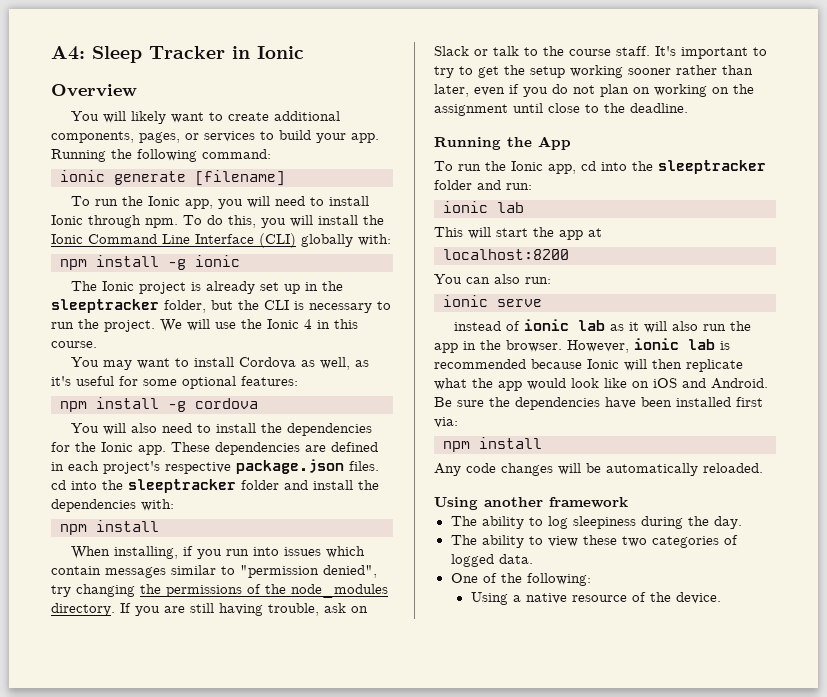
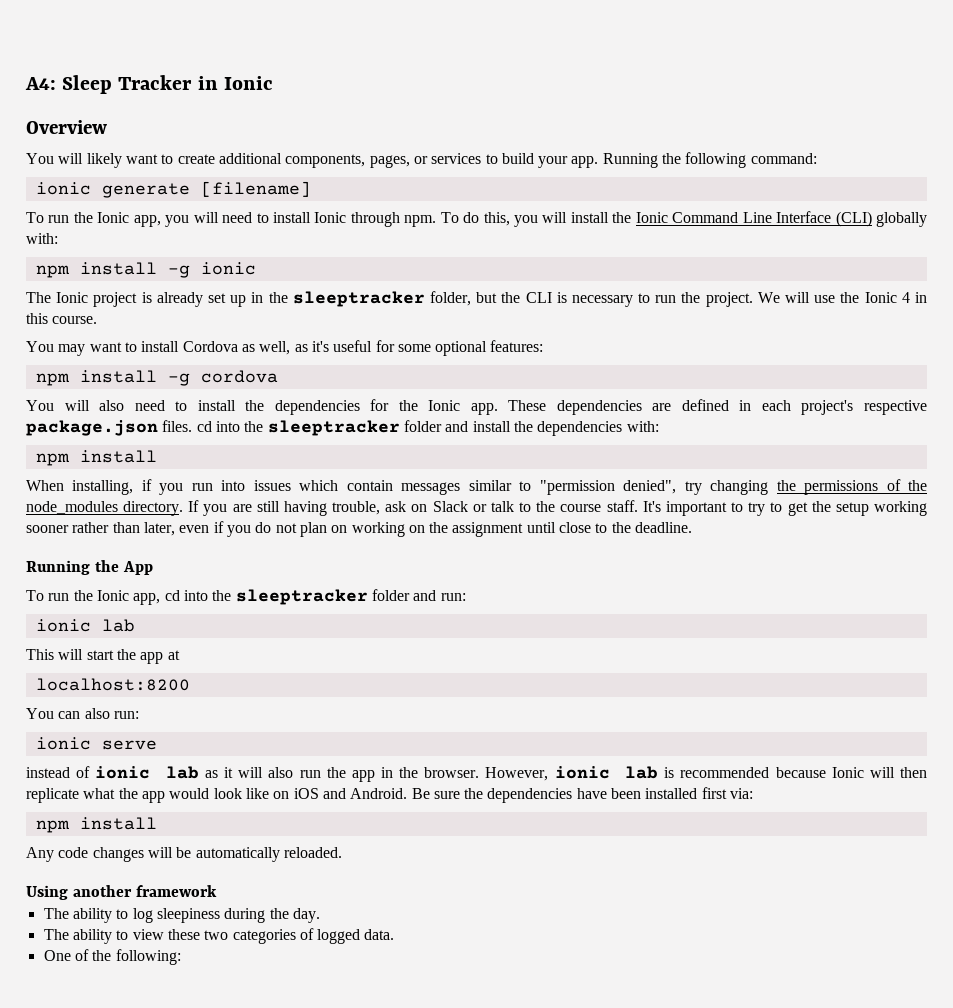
[470,592,721,605] // Using a native resource of the device. -> (181, 957) none

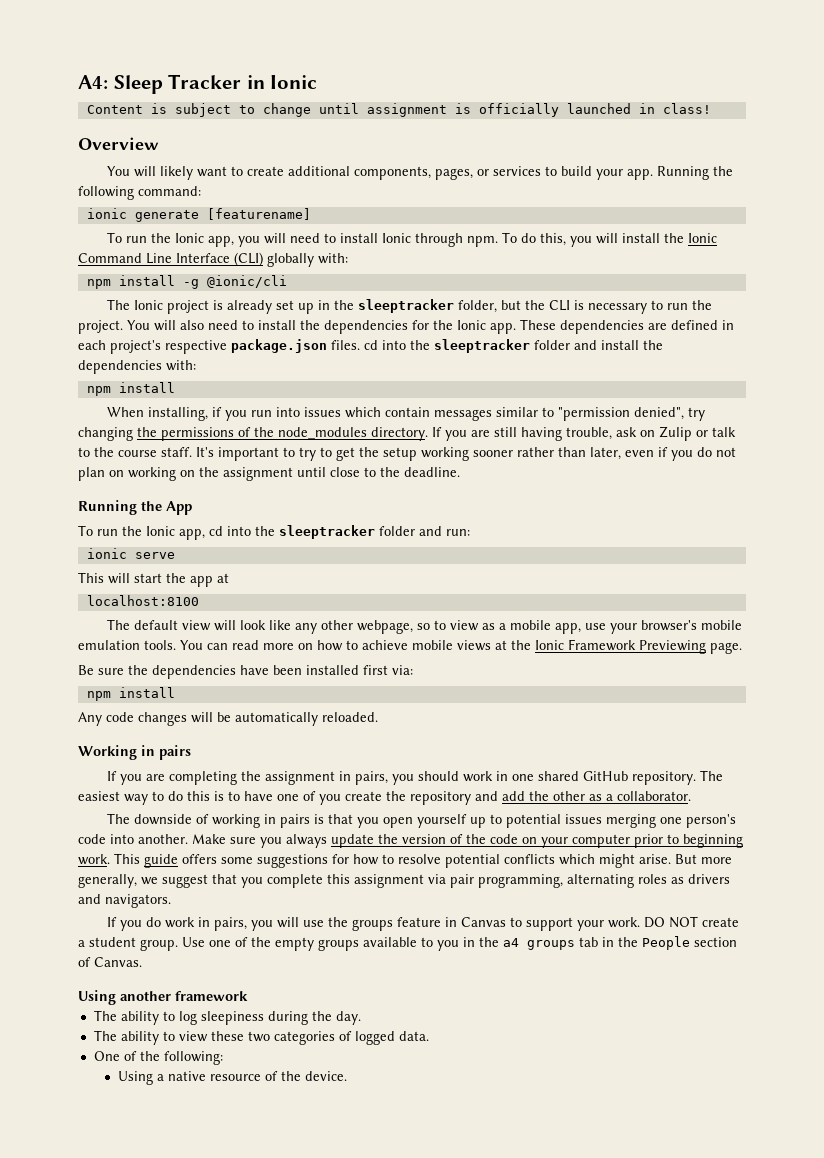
(273, 83) none -> [86,103,711,117] // Content is subject to change until assignment is officially launched in class!
[200,181,311,197] [filename] -> [206,208,311,220] [featurename]
[200,262,256,275] ionic -> [206,275,287,288] @ionic/cli
[757,292,928,303] [26,313,98,324] [26,340,544,356] [35,370,278,386] We will use the Ionic 4 in this course. // You may want to install Cordova as well, as it's useful for some optional features: // npm install -g cordova // -> (123, 327) none
[432,501,468,512] Slack -> [659,426,692,441] Zulip
[101,619,135,632] lab -> [134,552,175,559] serve
[35,678,190,691] [26,708,139,719] [35,737,157,750] [26,766,927,782] [26,788,408,803] localhost:8200 // You can also run: // ionic serve // instead of ionic lab as it will also run the app in the browser. However, ionic lab is recommended because Ionic will then replicate what the app would look like on iOS and Android. -> [86,595,199,606] [107,619,743,634] [78,639,742,654] localhost:8100 // The default view will look like any other webpage, so to view as a mobile app, use your browser's mobile emulation tools. You can read more on how to achieve mobile views at the Ionic Framework Previewing page. //
(342, 852) none -> [78,745,191,760] [107,770,724,785] [78,791,691,805] [107,813,737,828] [78,834,743,848] [78,853,732,868] [78,874,730,888] [78,894,171,908] [107,916,740,931] [78,936,737,951] [78,957,142,967] // Working in pairs // If you are completing the assignment in pairs, you should work in one shared GitHub repository. The easiest way to do this is to have one of you create the repository and add the other as a collaborator. // The downside of working in pairs is that you open yourself up to potential issues merging one person's code into another. Make sure you always update the version of the code on your computer prior to beginning work. This guide offers some suggestions for how to resolve potential conflicts which might arise. But more generally, we suggest that you complete this assignment via pair programming, alternating roles as drivers and navigators. // If you do work in pairs, you will use the groups feature in Canvas to support your work. DO NOT create a student group. Use one of the empty groups available to you in the a4 groups tab in the People section of Canvas.
(181, 957) none -> [118,1071,348,1085] // Using a native resource of the device.

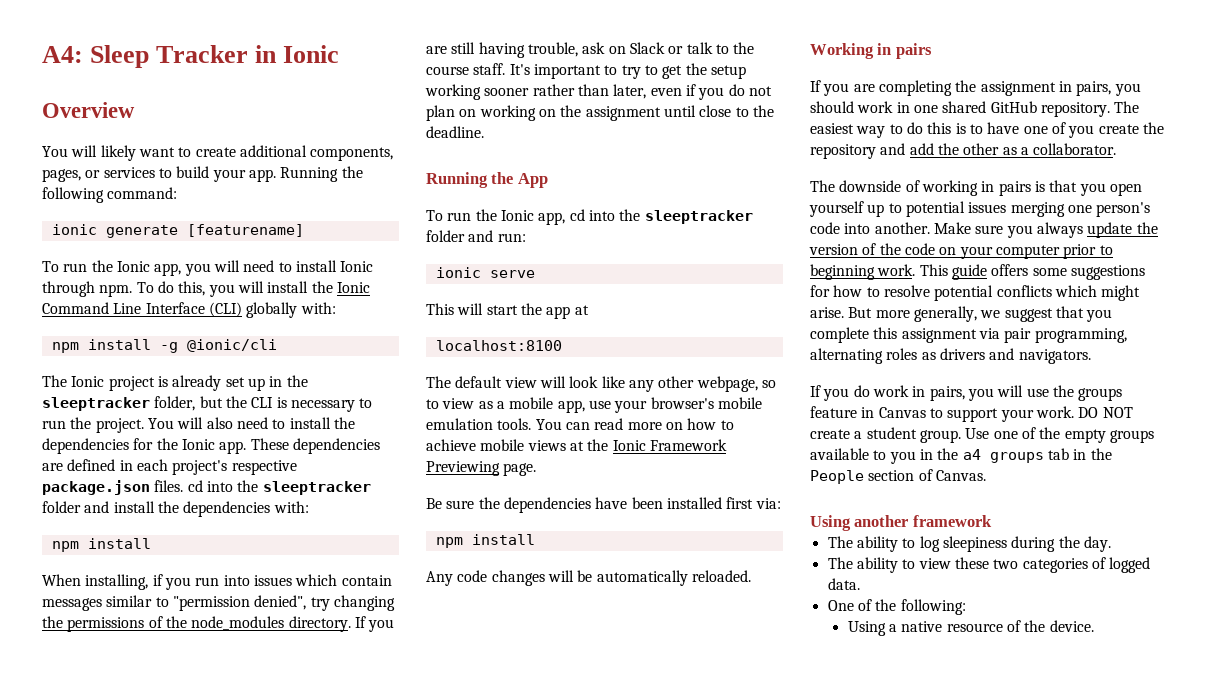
[86,103,711,117] // Content is subject to change until assignment is officially launched in class! -> (340, 54) none
[659,426,692,441] Zulip -> [629,42,665,54] Slack

